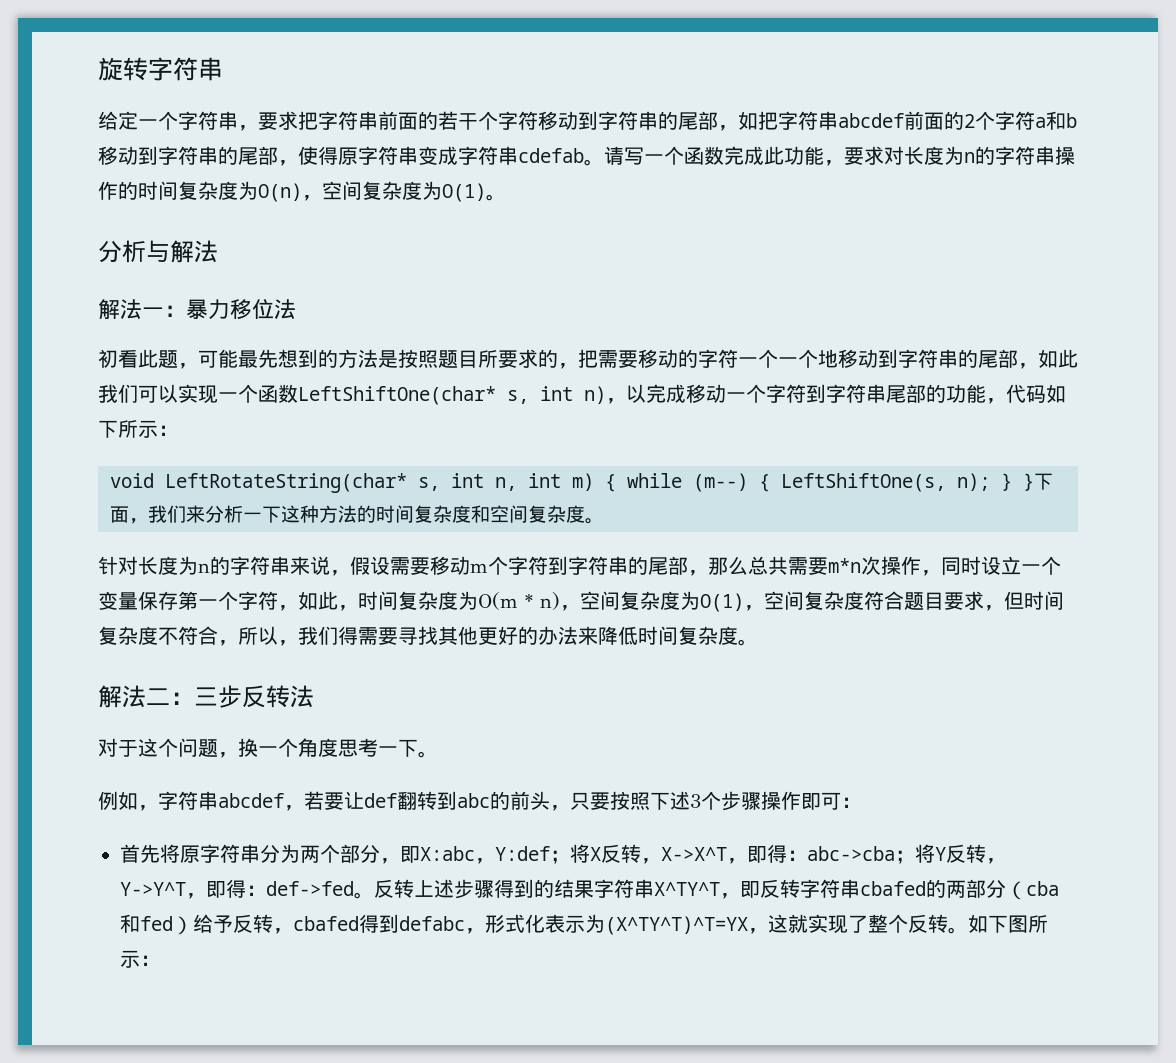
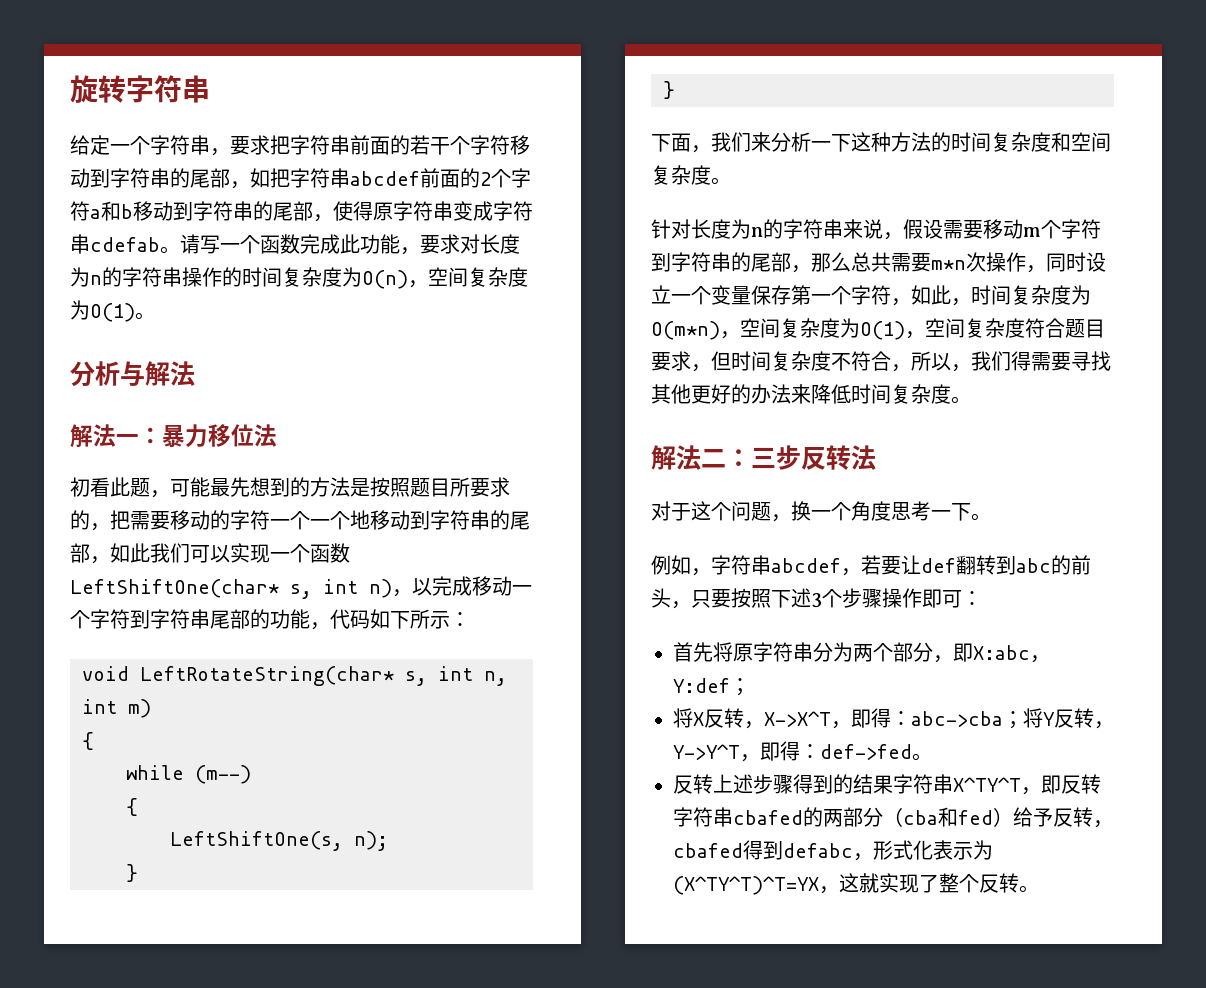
[605,474,616,492] { -> [82,732,94,750] // { //
[759,474,770,492] { -> [126,798,138,816] // { //
[1001,473,1034,491] } } -> [126,864,138,882] [663,81,675,99] // } // } //
[478,592,560,610] O(m * n) -> [651,321,720,340] O(m*n)
(570, 857) none -> (750, 687) //
(374, 895) none -> (932, 757) //
[968,914,1048,933] [120,950,160,968] 如下图所示： -> (1039, 889) none

